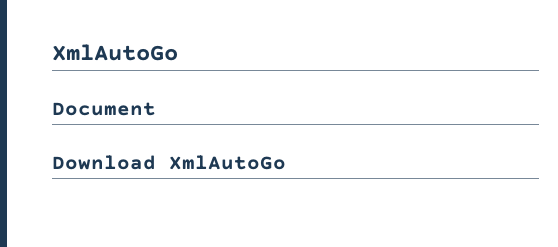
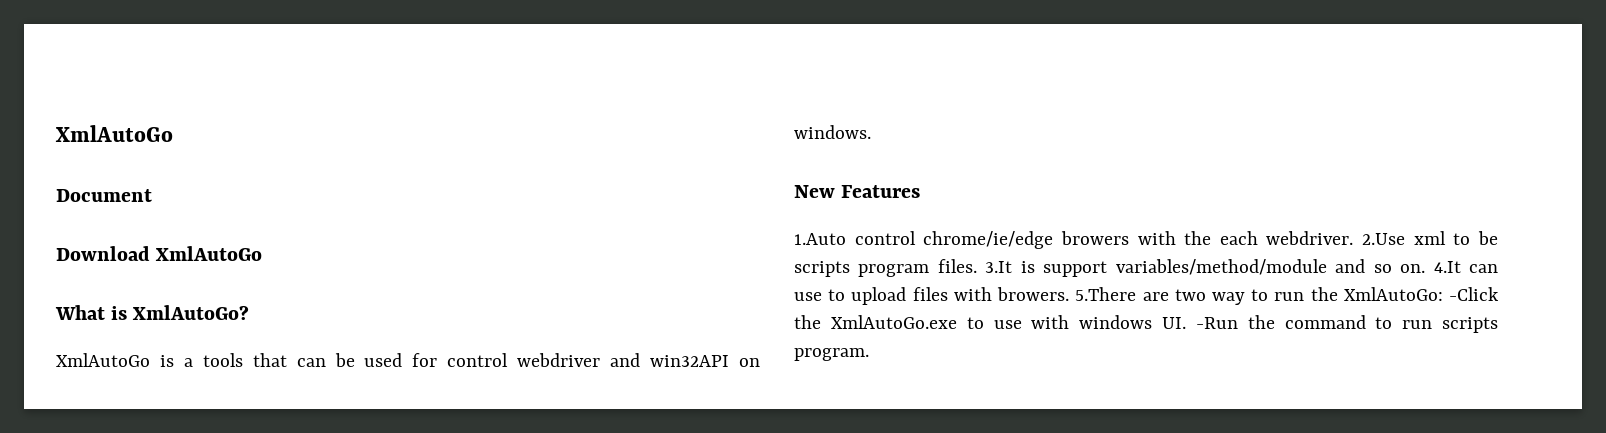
(286, 162) none -> [55,305,250,320] [56,353,760,367] [794,125,871,139] [794,185,921,198] [794,231,1498,249] [794,259,1498,277] [794,287,1499,305] [794,315,1498,333] [794,348,869,361] // What is XmlAutoGo? // XmlAutoGo is a tools that can be used for control webdriver and win32API on windows. // New Features // 1.Auto control chrome/ie/edge browers with the each webdriver. 2.Use xml to be scripts program files. 3.It is support variables/method/module and so on. 4.It can use to upload files with browers. 5.There are two way to run the XmlAutoGo: -Click the XmlAutoGo.exe to use with windows UI. -Run the command to run scripts program.

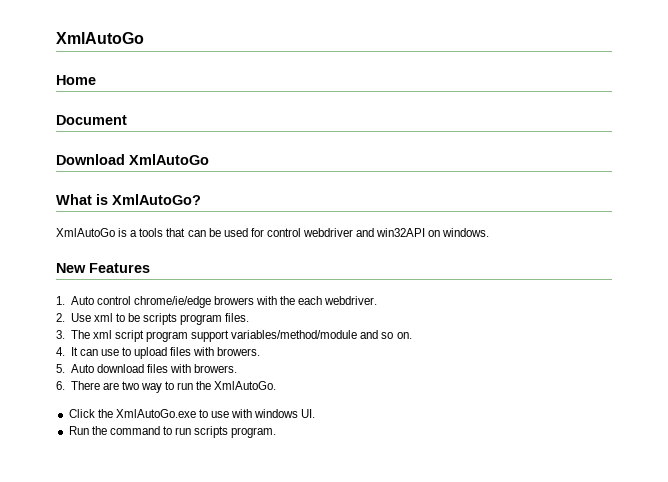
[55,125,173,142] XmlAutoGo -> [56,32,144,44] [56,75,96,85] XmlAutoGo // Home
[794,233,846,245] 1.Auto -> [56,296,94,305] 1. Auto
[1362,233,1406,245] 2.Use -> [56,313,91,322] // 2. Use
[985,261,1035,273] 3.It is -> [56,330,189,342] // 3. The xml script program
[1433,261,1461,273] 4.It -> [56,347,78,356] // 4. It
[1075,287,1137,301] 5.There -> [56,364,238,373] [56,381,100,390] // 5. Auto download files with browers. // 6. There
[1343,287,1499,301] XmlAutoGo: -Click -> [214,381,277,390] [68,409,95,418] XmlAutoGo. // Click
[1195,317,1238,329] -Run -> [68,426,89,435] // Run

